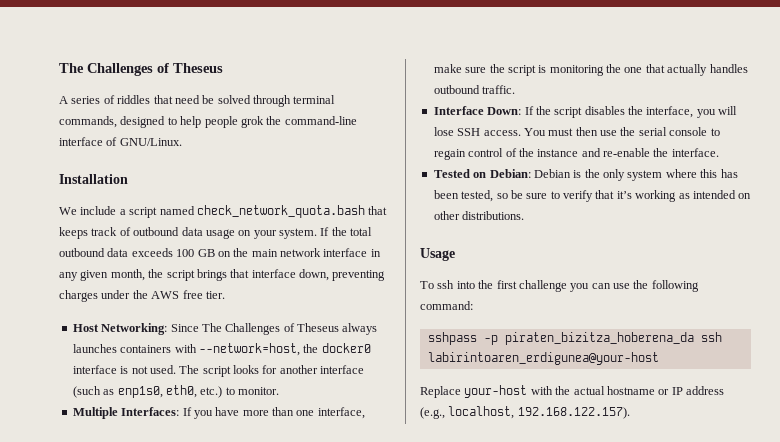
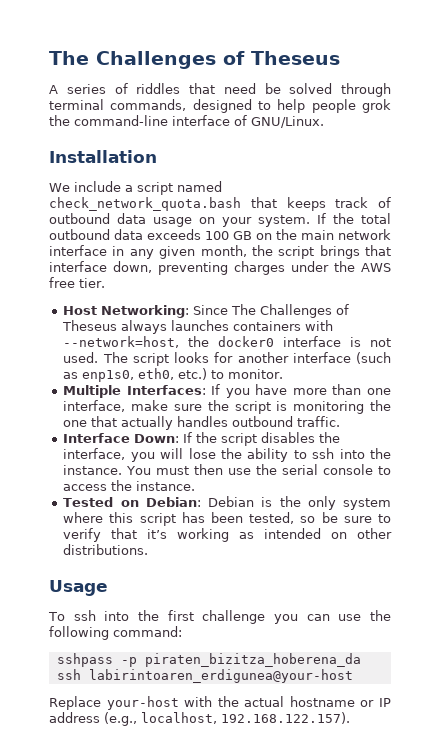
[457,128,521,136] SSH access. -> [220,448,391,462] [63,465,123,475] the ability to ssh into the instance.
[433,148,719,160] regain control of the instance and re-enable the interface. -> [63,480,196,491] access the instance.
(718, 173) none -> [139,513,176,526] script

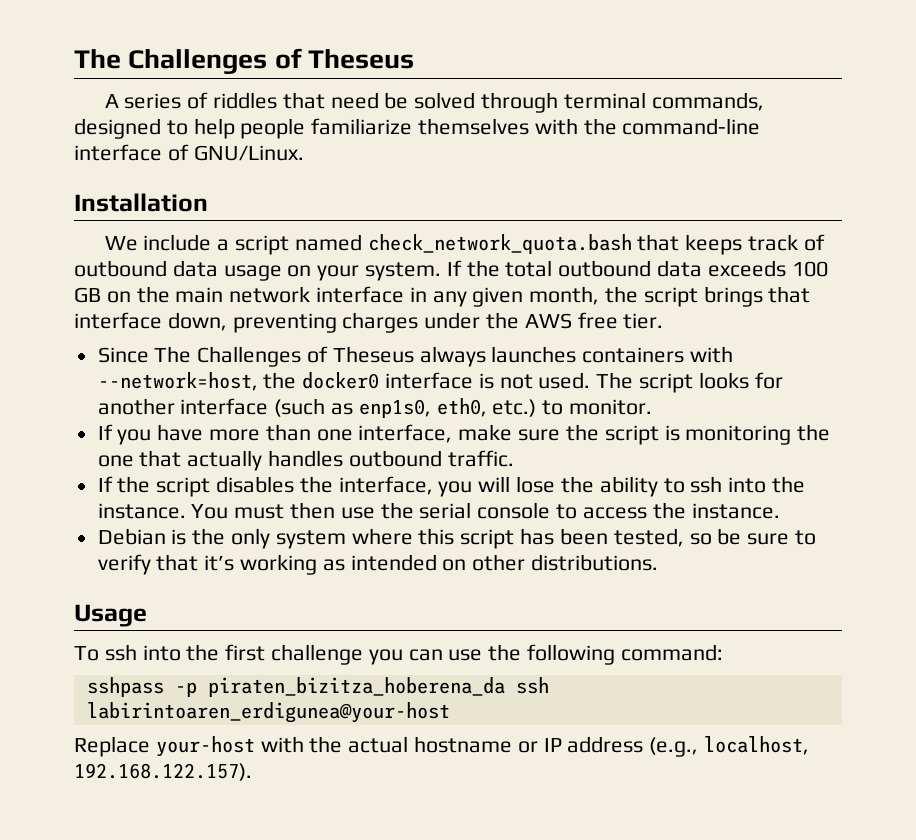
[362,99,391,113] grok -> [311,118,578,135] familiarize themselves with
[63,305,190,318] Host Networking: -> (664, 321) none
[63,385,206,398] Multiple Interfaces: -> (653, 407) none
[63,433,180,443] Interface Down: -> (514, 458) none
[63,497,201,507] Tested on Debian: -> (780, 511) none

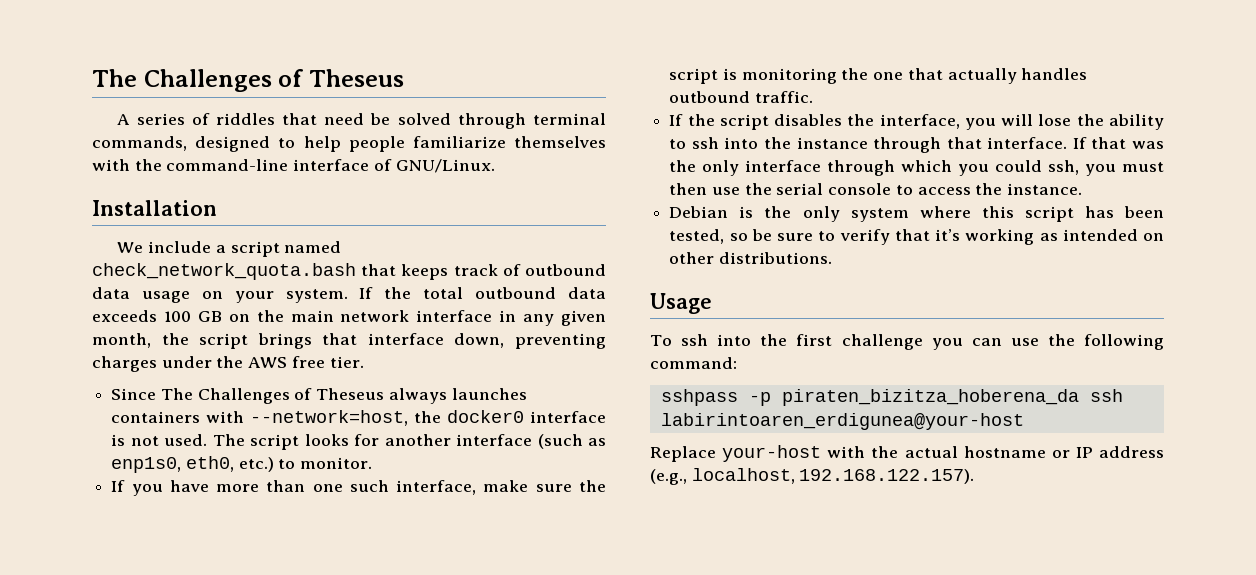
(353, 435) none -> [349,480,389,492] such
[97,503,229,519] instance. You -> [796,137,1164,153] [669,160,1117,176] instance through that interface. If that was the only interface through which you could ssh, you

